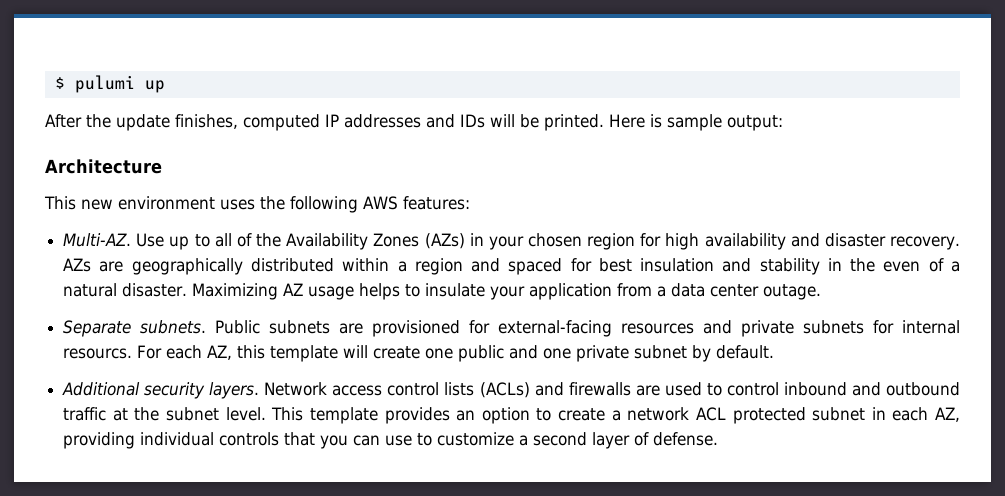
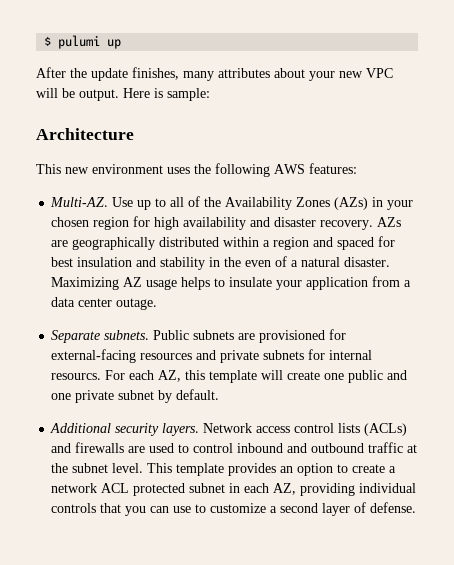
[243,114,485,131] computed IP addresses and IDs -> [183,68,393,81] many attributes about your new VPC
[544,114,604,131] printed. -> [79,89,119,101] output.
[667,114,783,131] sample output: -> [167,88,210,101] sample:

